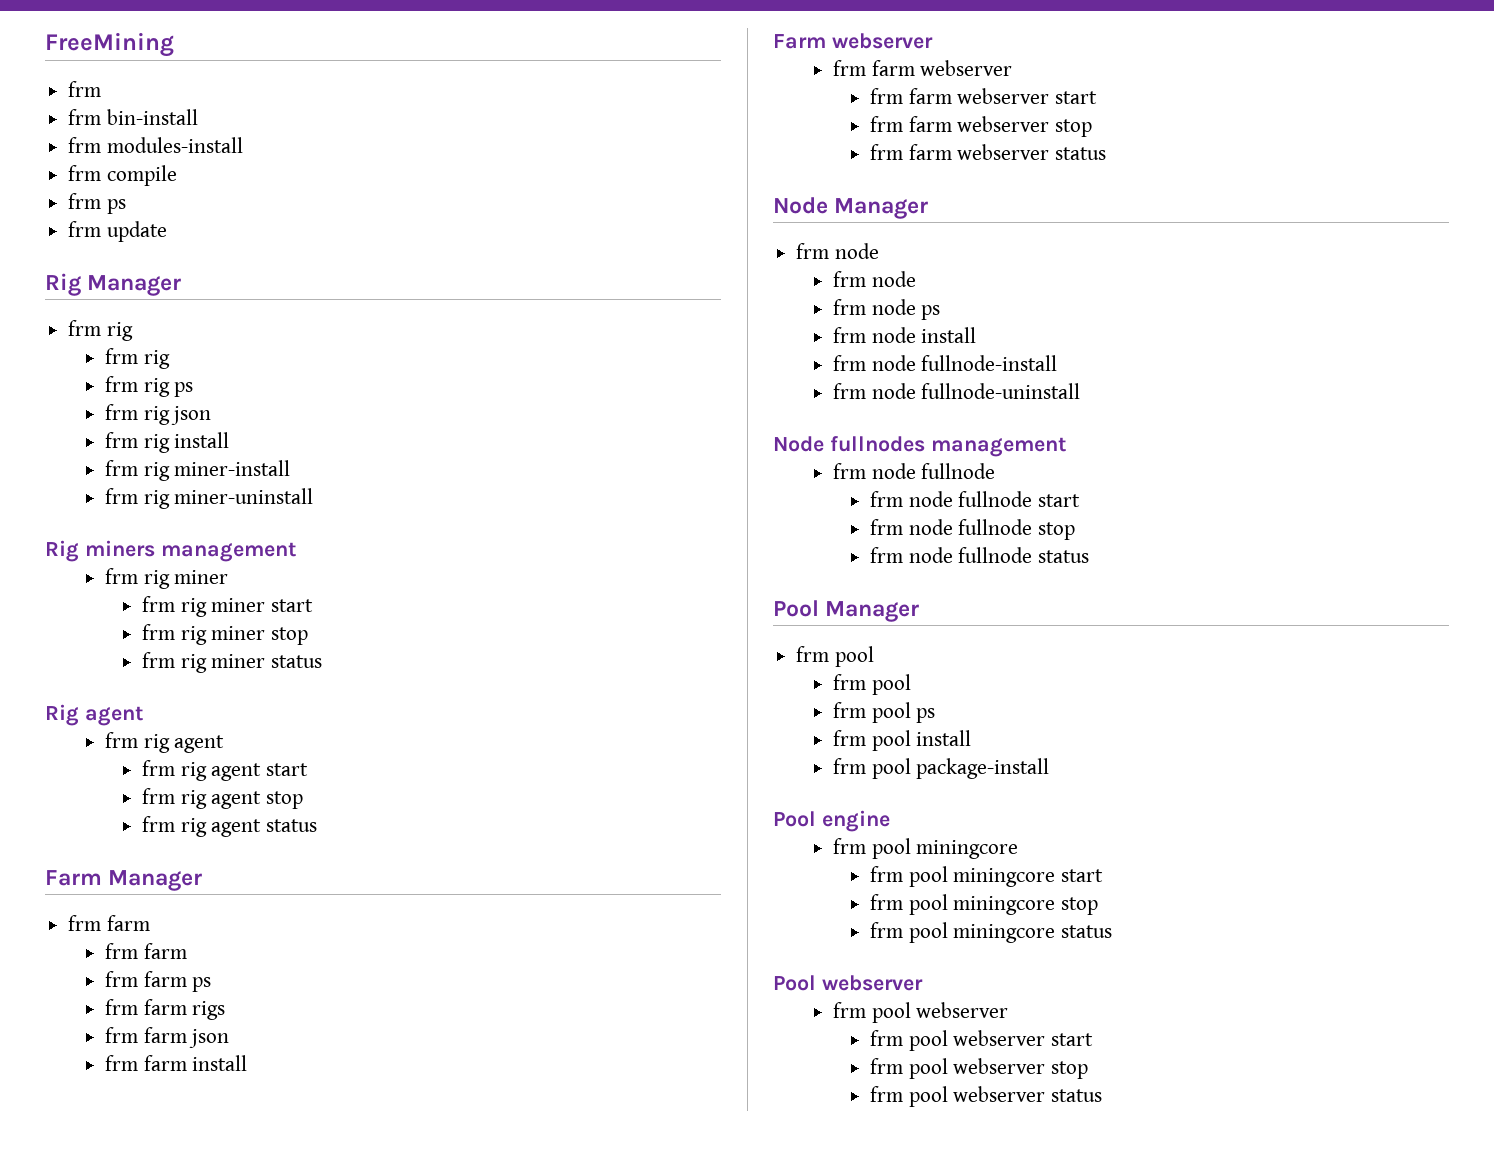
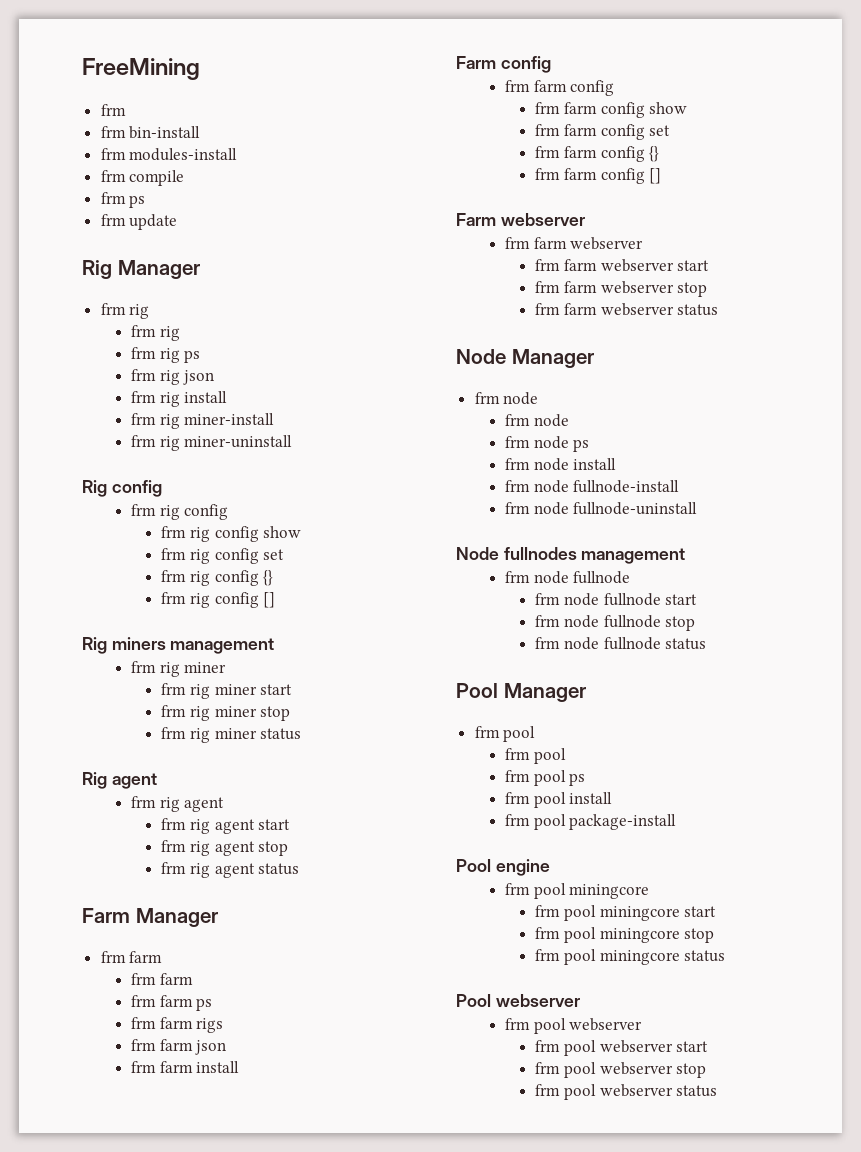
(314, 496) none -> [82,480,162,497] [131,504,229,520] [161,526,302,542] [161,548,285,564] [161,570,274,586] [161,592,276,608] // Rig config // frm rig config // frm rig config show // frm rig config set // frm rig config {} // frm rig config []
(248, 1063) none -> [456,56,551,73] [505,80,615,96] [535,102,688,118] [535,124,671,140] [535,146,660,162] [535,168,662,184] // Farm config // frm farm config // frm farm config show // frm farm config set // frm farm config {} // frm farm config []

